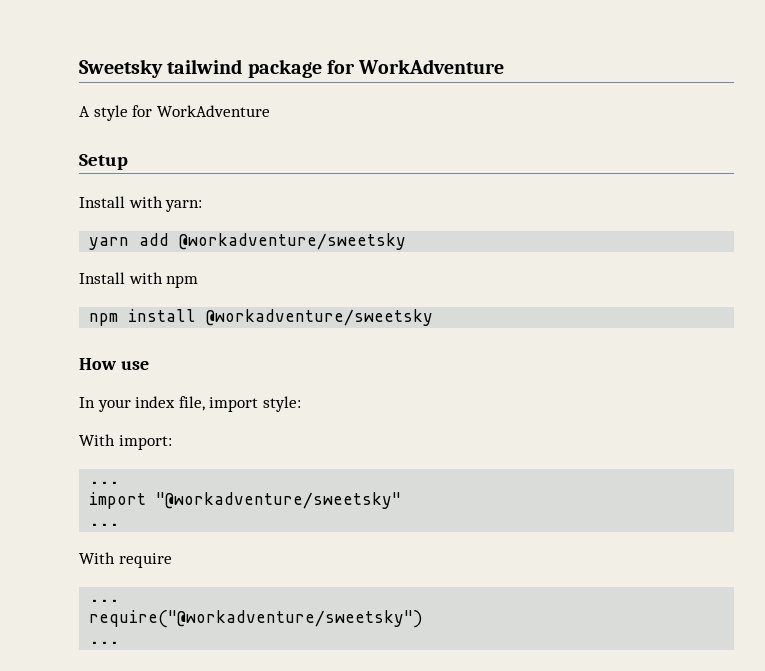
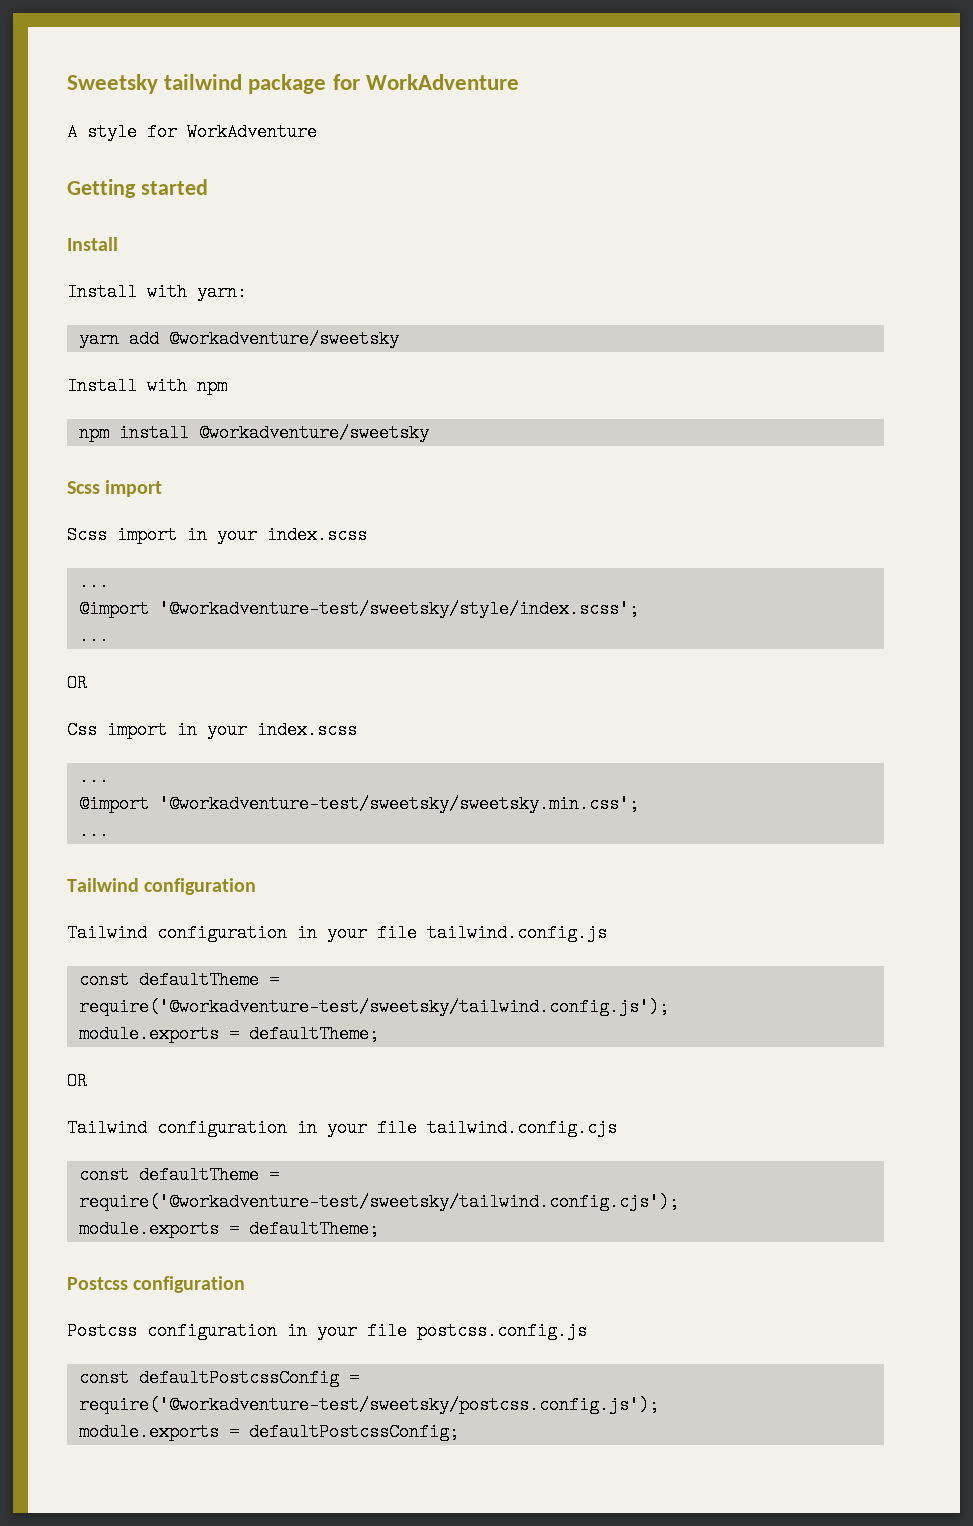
[79,154,128,170] Setup -> [67,179,208,198] [67,237,118,251] Getting started // Install
[79,358,149,370] [79,396,301,412] [79,434,172,450] [89,481,120,484] [89,492,402,509] [89,523,120,526] [79,552,172,568] [89,599,120,602] [89,610,424,628] [89,641,120,644] How use // In your index file, import style: // With import: // ... // import "@workadventure/sweetsky" // ... // With require // ... // require("@workadventure/sweetsky") // ... -> [67,480,163,497] [67,526,367,544] [78,573,109,591] [78,600,639,618] [78,627,109,645] [67,674,87,692] [67,721,357,739] [78,768,109,786] [78,795,639,813] [78,822,109,840] [67,878,257,895] [67,924,607,942] [78,971,279,989] [78,998,669,1016] [78,1025,379,1043] [67,1072,87,1090] [67,1119,617,1137] [78,1166,279,1184] [78,1193,679,1211] [78,1220,379,1238] [67,1276,246,1293] [67,1322,587,1340] [78,1369,359,1387] [78,1396,659,1414] [78,1423,459,1441] Scss import // Scss import in your index.scss // ... // @import '@workadventure-test/sweetsky/style/index.scss'; // ... // OR // Css import in your index.scss // ... // @import '@workadventure-test/sweetsky/sweetsky.min.css'; // ... // Tailwind configuration // Tailwind configuration in your file tailwind.config.js // const defaultTheme = require('@workadventure-test/sweetsky/tailwind.config.js'); // module.exports = defaultTheme; // OR // Tailwind configuration in your file tailwind.config.cjs // const defaultTheme = require('@workadventure-test/sweetsky/tailwind.config.cjs'); // module.exports = defaultTheme; // Postcss configuration // Postcss configuration in your file postcss.config.js // const defaultPostcssConfig = require('@workadventure-test/sweetsky/postcss.config.js'); // module.exports = defaultPostcssConfig;

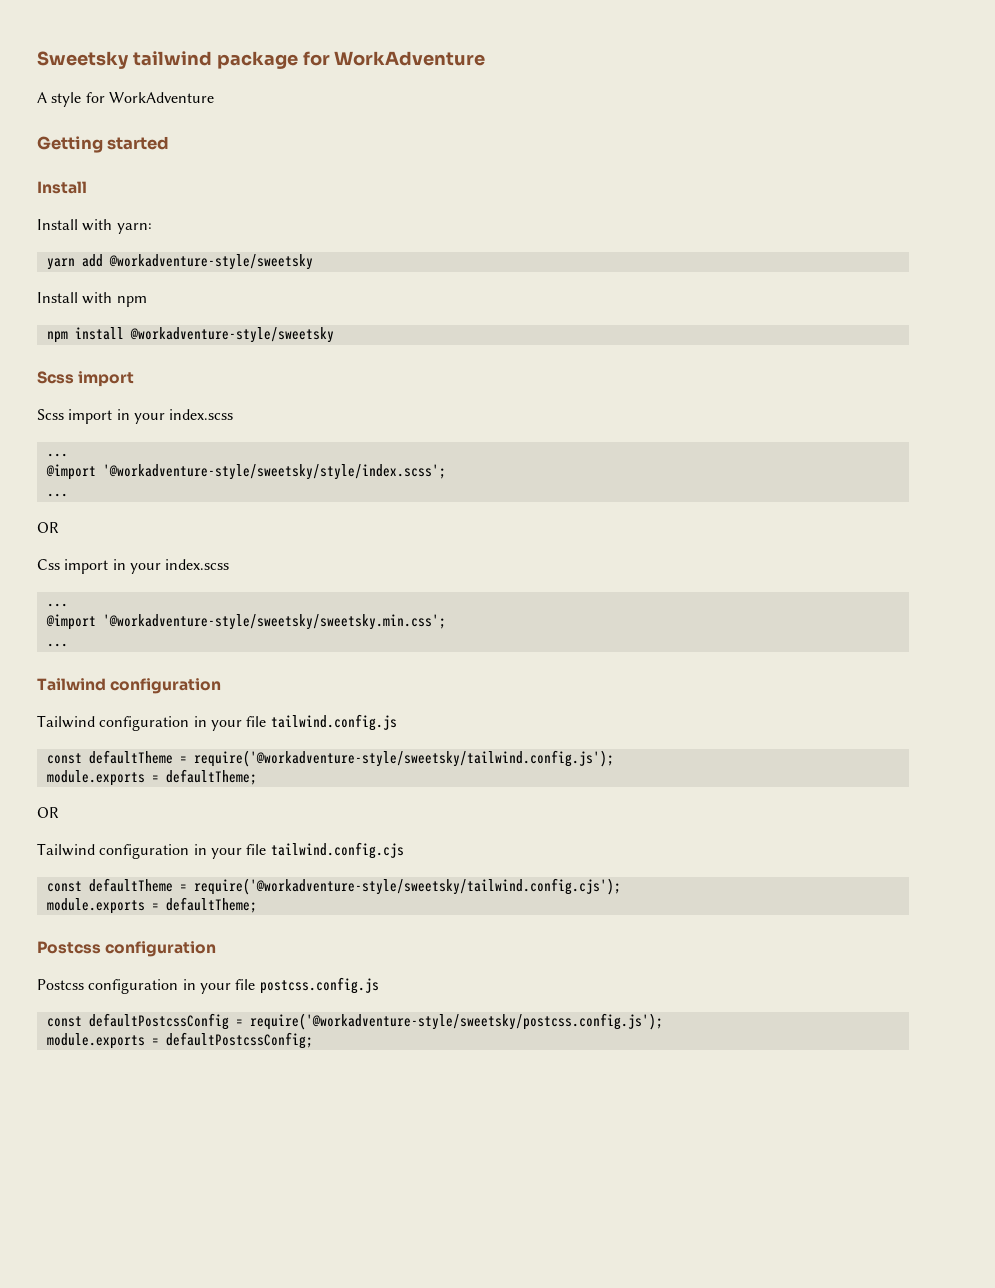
[168,330,399,348] @workadventure/sweetsky -> [108,254,313,270] @workadventure-style/sweetsky
[198,424,429,442] @workadventure/sweetsky -> [129,327,334,343] @workadventure-style/sweetsky
[158,600,639,618] '@workadventure-test/sweetsky/style/index.scss'; -> [102,464,446,480] '@workadventure-style/sweetsky/style/index.scss';
[158,795,639,813] '@workadventure-test/sweetsky/sweetsky.min.css'; -> [102,614,446,630] '@workadventure-style/sweetsky/sweetsky.min.css';
[78,998,669,1016] require('@workadventure-test/sweetsky/tailwind.config.js'); -> [193,750,614,767] require('@workadventure-style/sweetsky/tailwind.config.js');
[78,1193,679,1211] require('@workadventure-test/sweetsky/tailwind.config.cjs'); -> [193,878,621,895] require('@workadventure-style/sweetsky/tailwind.config.cjs');
[78,1396,659,1414] require('@workadventure-test/sweetsky/postcss.config.js'); -> [249,1013,663,1030] require('@workadventure-style/sweetsky/postcss.config.js');

